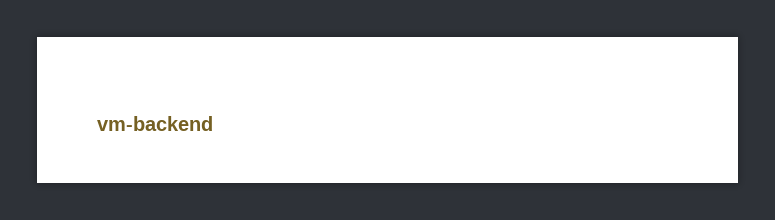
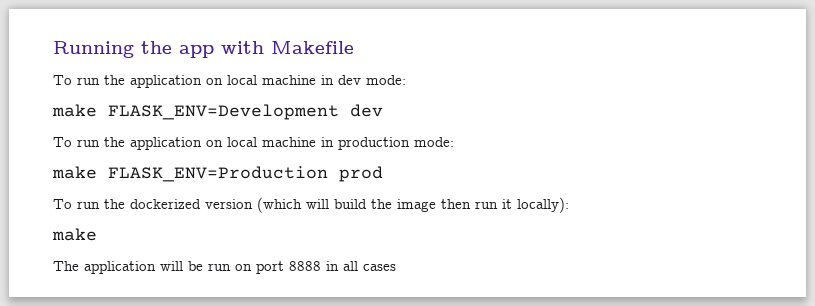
[97,116,213,131] vm-backend -> [53,41,354,58] [53,75,406,88] [52,104,383,120] [53,137,454,150] [52,166,383,182] [53,197,569,213] [52,228,97,241] [53,261,396,274] Running the app with Makefile // To run the application on local machine in dev mode: // make FLASK_ENV=Development dev // To run the application on local machine in production mode: // make FLASK_ENV=Production prod // To run the dockerized version (which will build the image then run it locally): // make // The application will be run on port 8888 in all cases

